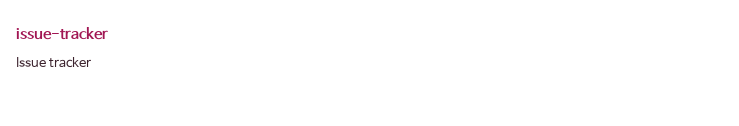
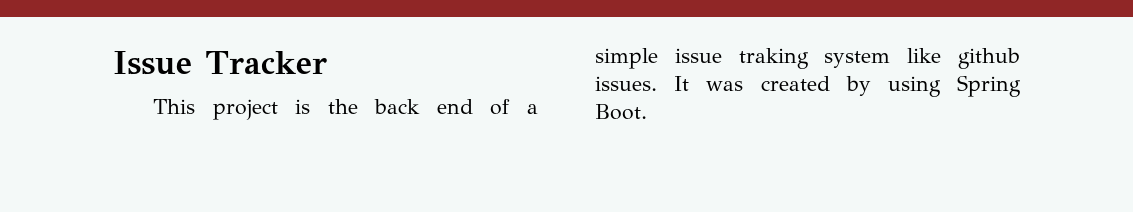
[16,27,108,40] [16,57,92,68] issue-tracker // Issue tracker -> [113,51,327,75] [153,99,538,120] [595,48,1020,69] [595,75,1021,97] [595,104,647,120] Issue Tracker // This project is the back end of a simple issue traking system like github issues. It was created by using Spring Boot.

